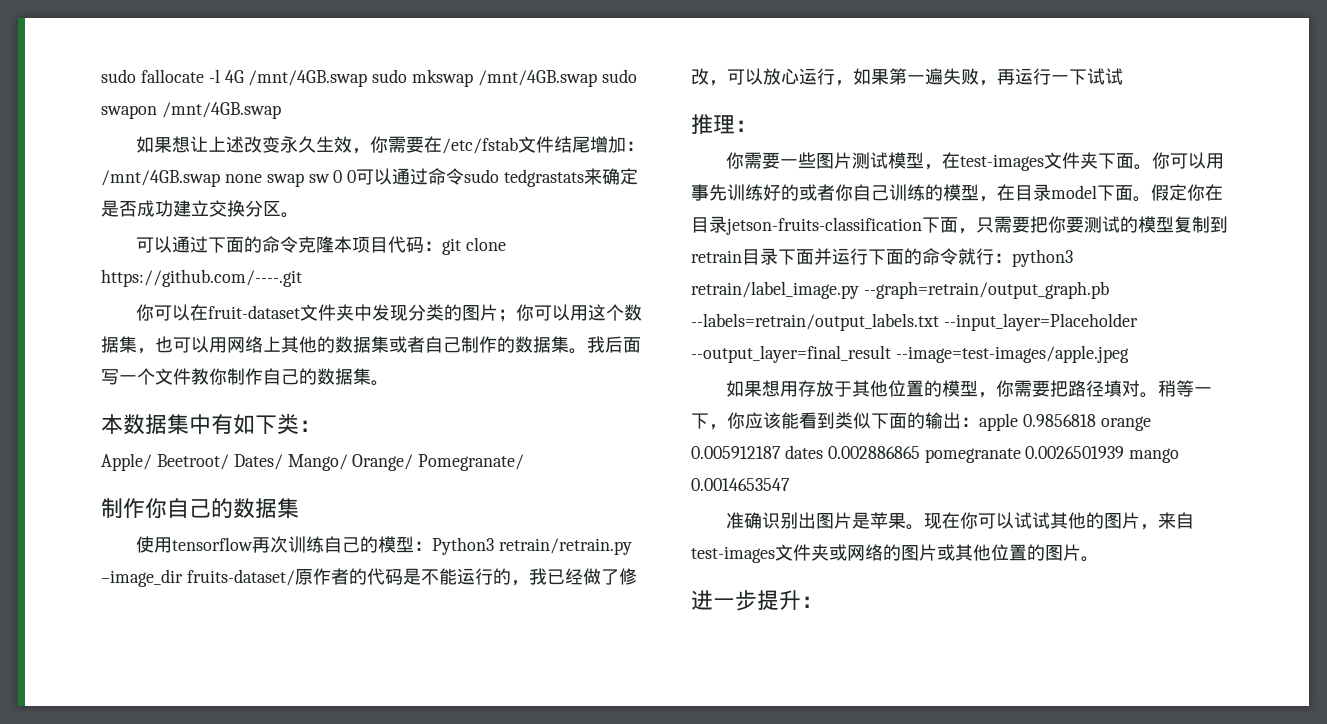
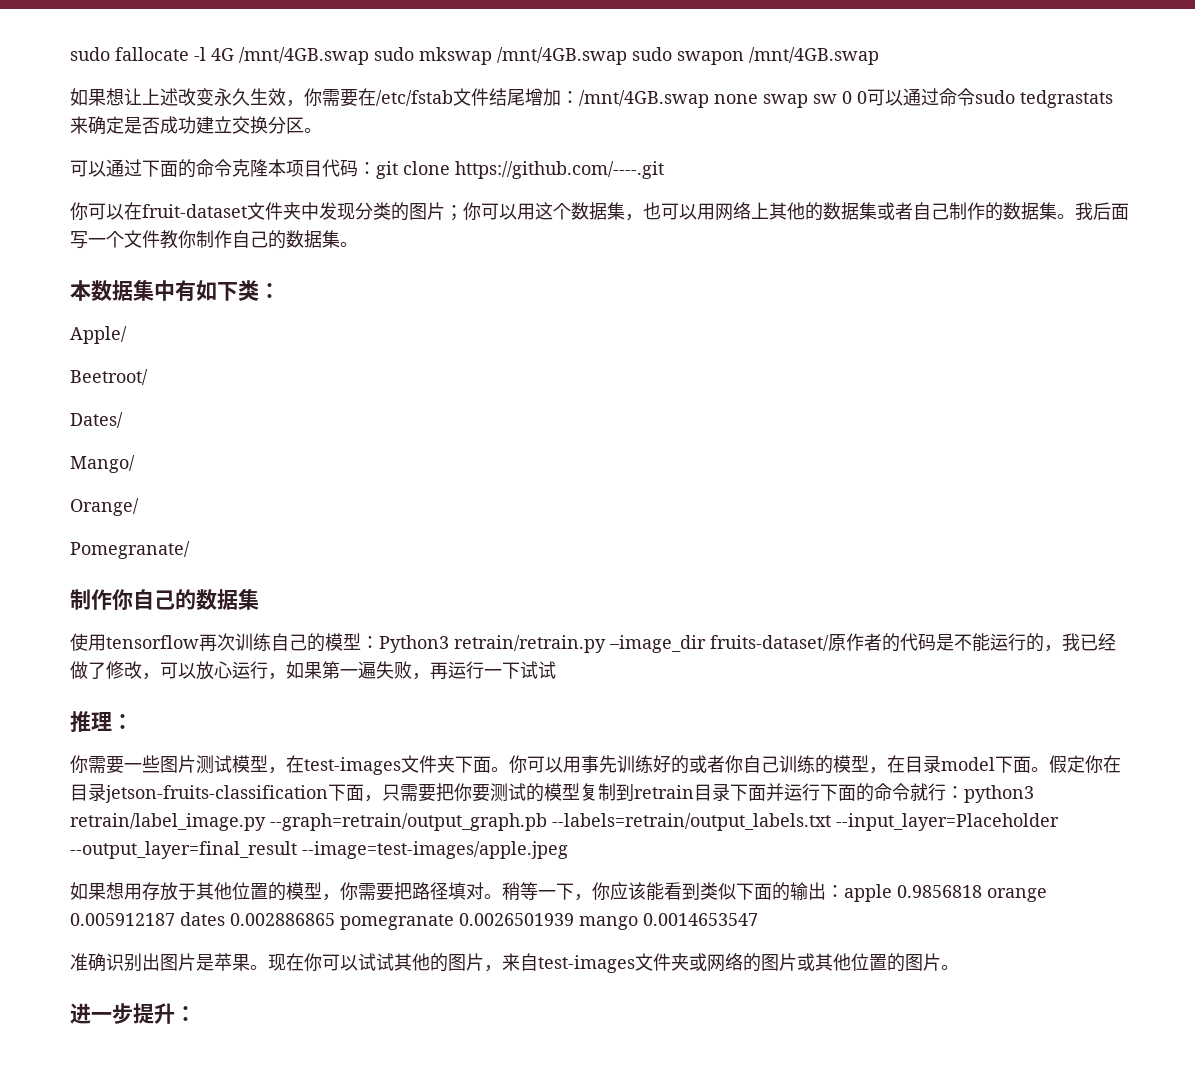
(152, 462) none -> (127, 335) //
(229, 462) none -> (148, 377) //
(283, 462) none -> (123, 420) //
(348, 462) none -> (135, 464) //
(414, 462) none -> (139, 507) //

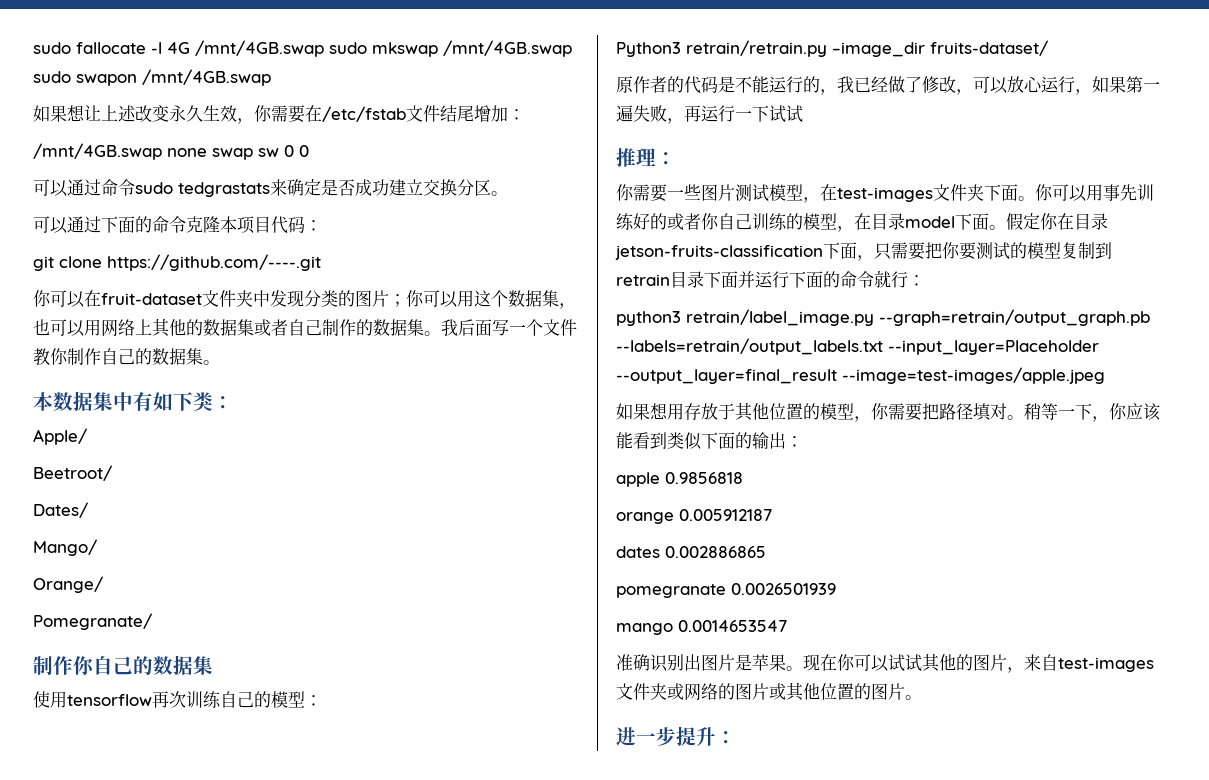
(579, 97) none -> (525, 114) //
(867, 97) none -> (309, 151) //
(376, 168) none -> (322, 225) //
(379, 642) none -> (322, 700) //
(829, 643) none -> (1048, 48) //
(964, 792) none -> (925, 280) //
(844, 891) none -> (803, 441) //
(982, 891) none -> (743, 478) //
(175, 919) none -> (772, 515) //
(335, 919) none -> (766, 552) //
(574, 919) none -> (836, 589) //

